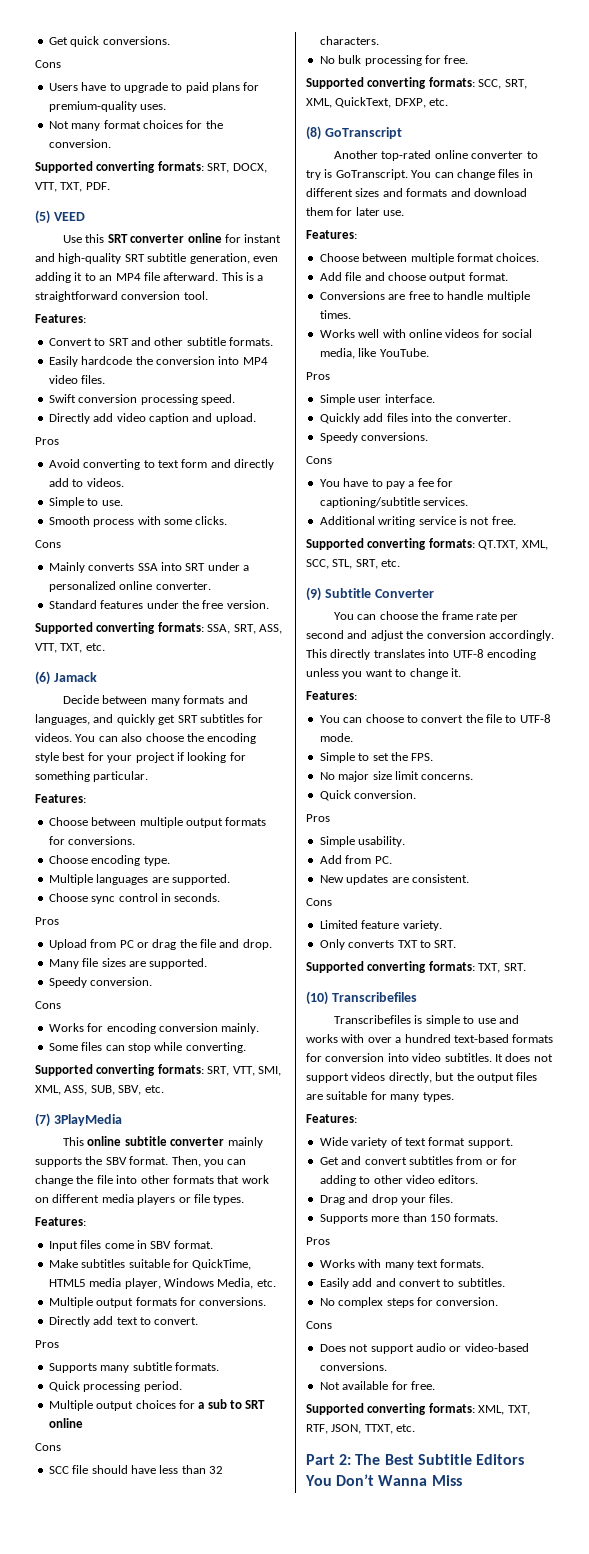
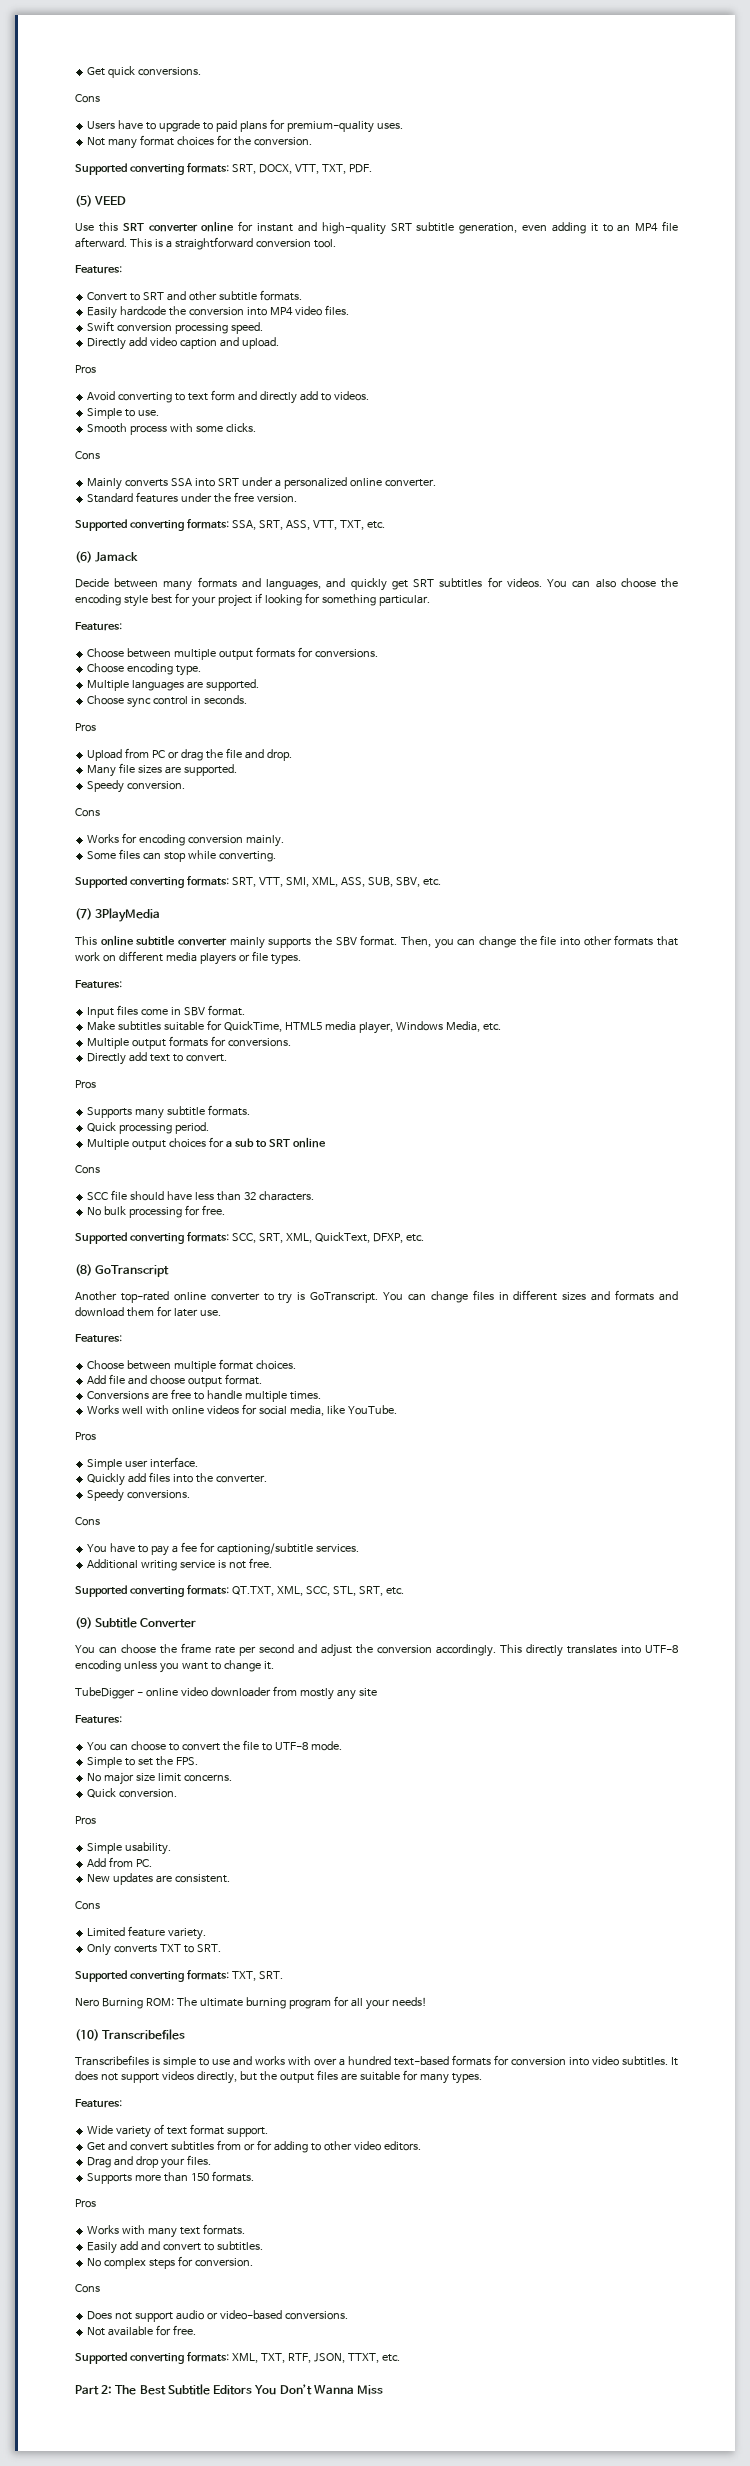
(461, 672) none -> [75,1686,377,1700] // TubeDigger - online video downloader from mostly any site
(526, 967) none -> [75,1996,427,2010] // Nero Burning ROM: The ultimate burning program for all your needs!

